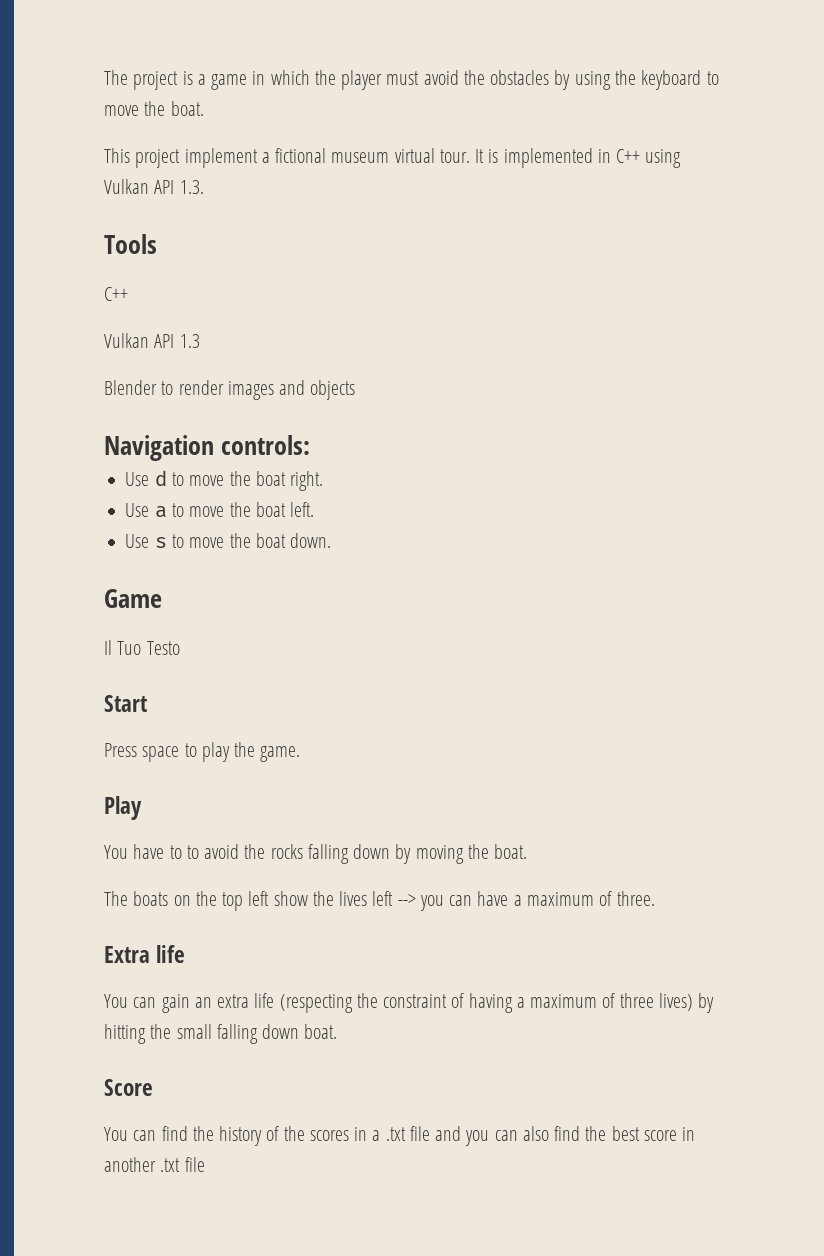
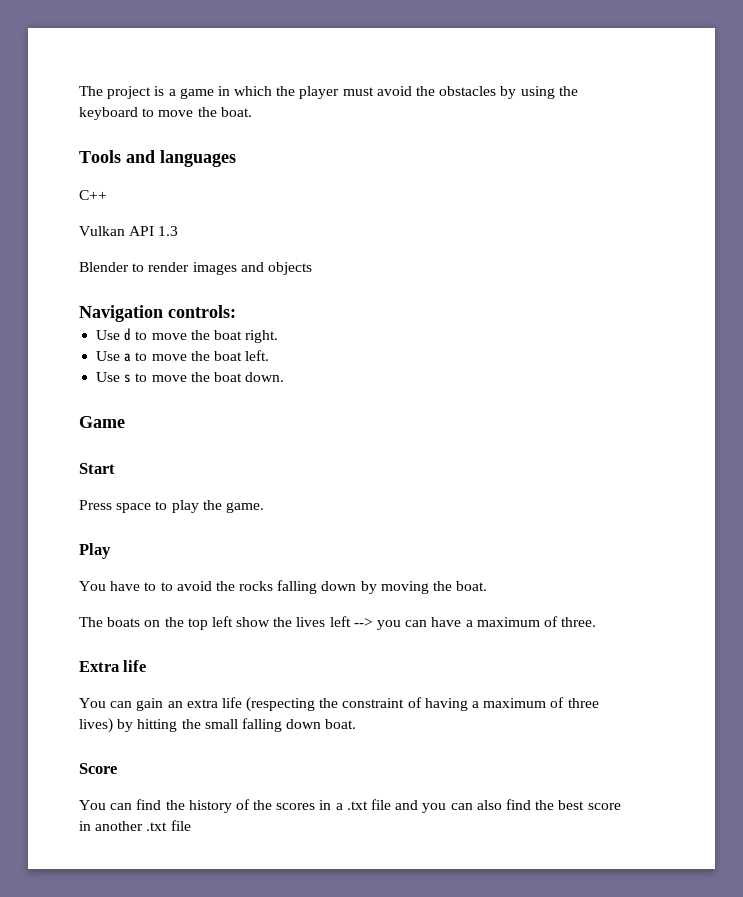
[104,148,682,168] [104,179,204,194] // This project implement a fictional museum virtual tour. It is implemented in C++ using Vulkan API 1.3. -> (252, 112) none
(157, 244) none -> [126,150,236,167] and languages
[104,640,180,655] // Il Tuo Testo -> (125, 422) none

